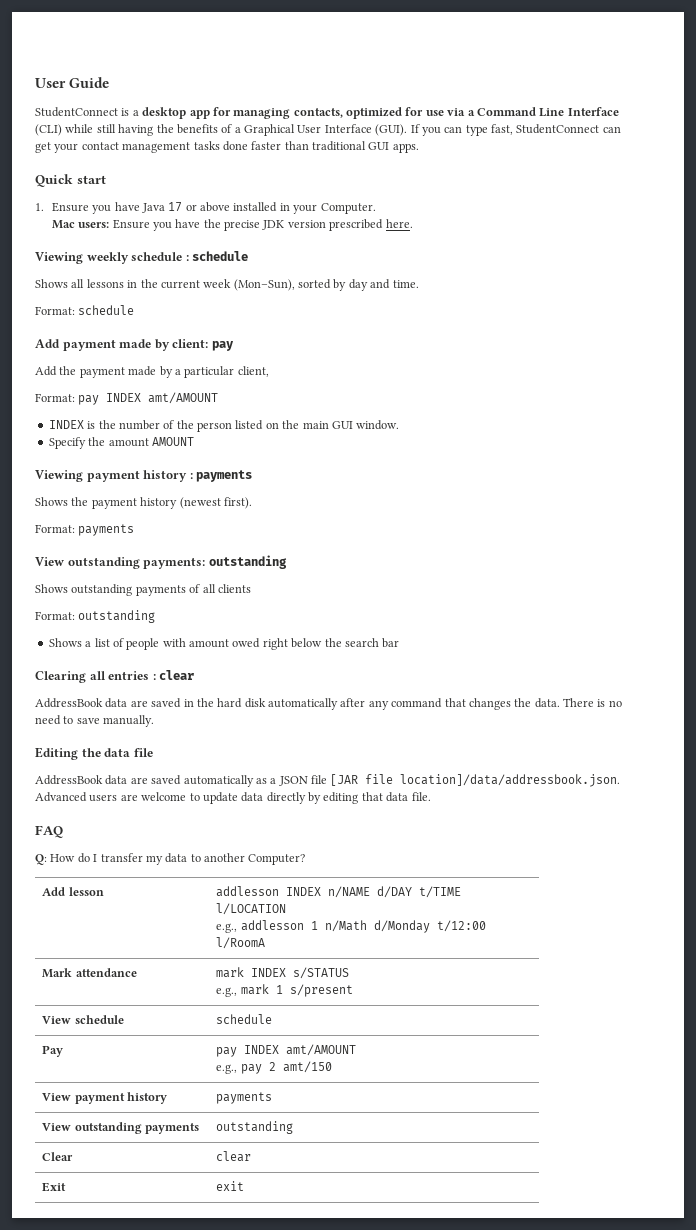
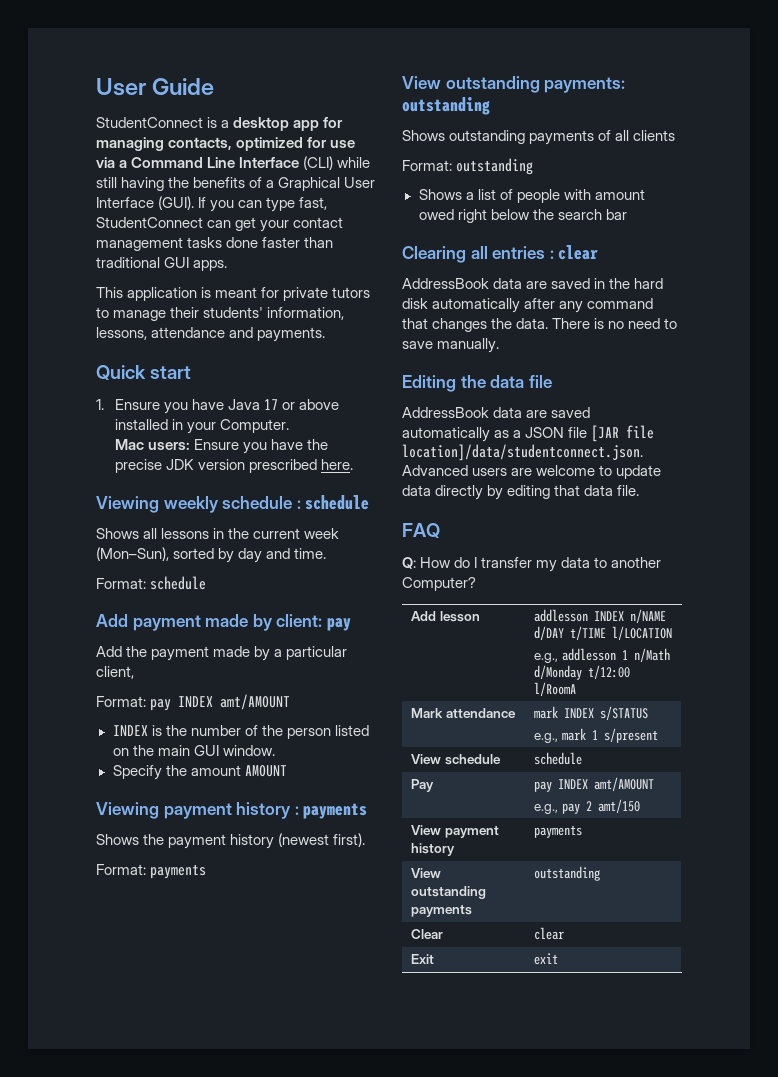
(419, 148) none -> [96,287,371,301] [96,307,345,321] [96,327,326,342] // This application is meant for private tutors to manage their students' information, lessons, attendance and payments.
[400,774,621,787] location]/data/addressbook.json. -> [402,444,643,461] location]/data/studentconnect.json.

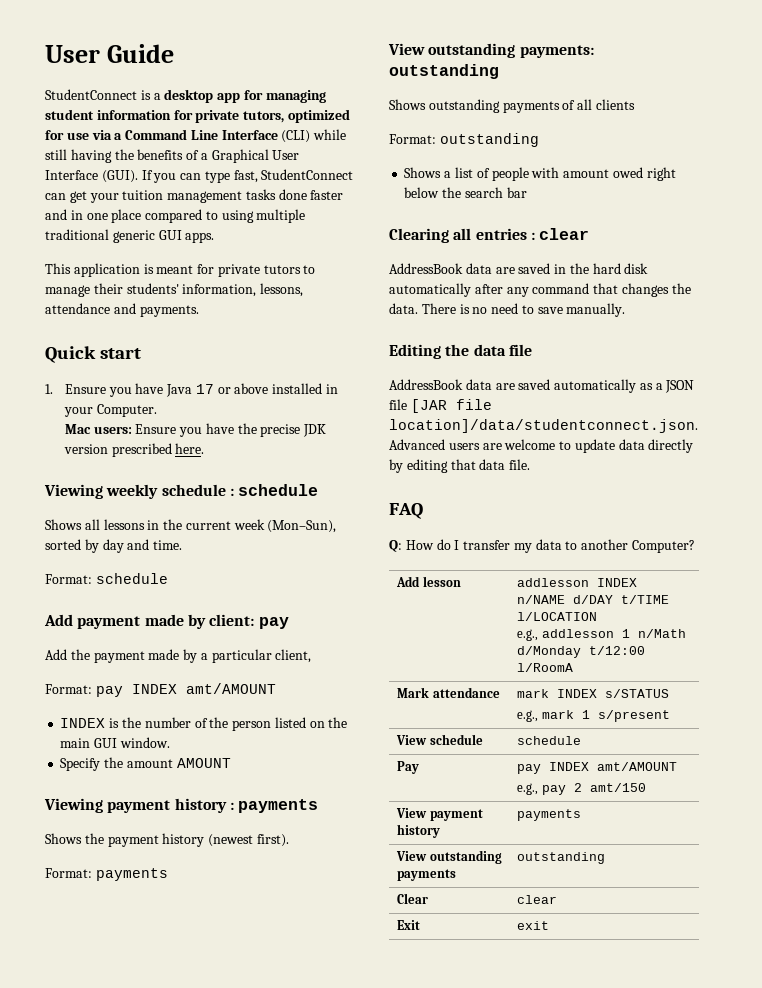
[168,137,233,150] contacts, -> [45,109,285,123] student information for private tutors,
[293,217,344,228] contact -> [122,190,164,200] tuition
[304,237,334,248] [96,257,160,268] than traditional -> [45,209,306,223] [45,229,155,243] and in one place compared to using multiple traditional generic

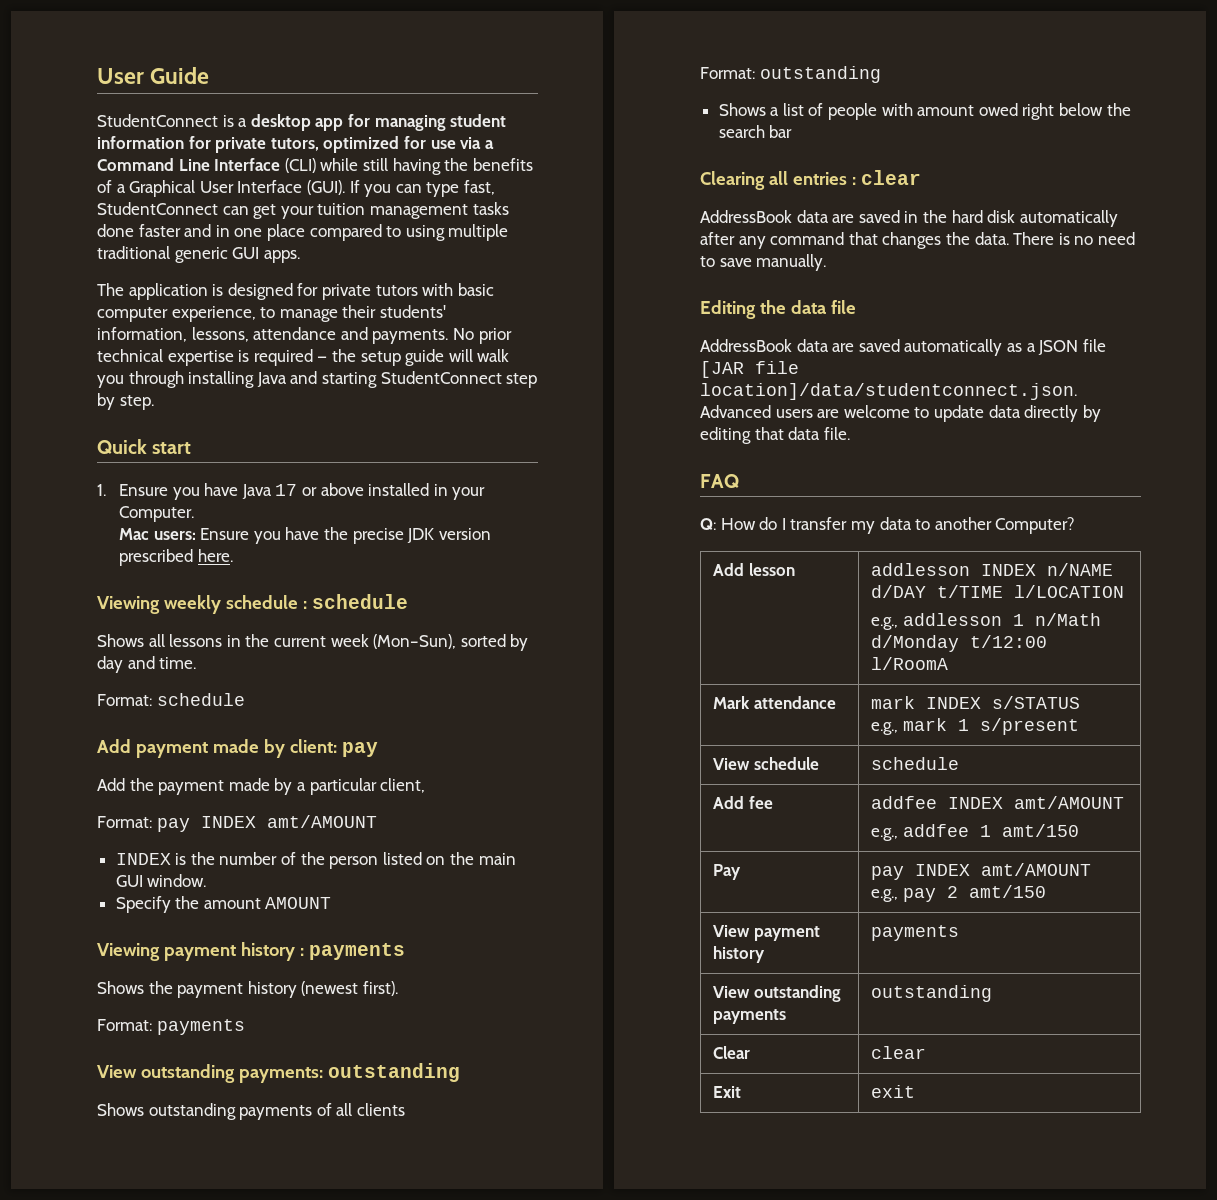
[45,263,71,274] This -> [97,283,124,296] The
[156,265,194,274] meant -> [227,283,293,300] designed
(301, 269) none -> [422,283,494,296] [97,306,256,322] with basic computer experience,
(199, 311) none -> [452,328,512,344] [97,349,510,366] [97,371,538,388] [97,393,154,410] No prior technical expertise is required — the setup guide will walk you through installing Java and starting StudentConnect step by step.
(582, 740) none -> [713,796,773,809] [871,796,1125,809] [871,824,1079,841] // Add fee | addfee INDEX amt/AMOUNT // e.g., addfee 1 amt/150

